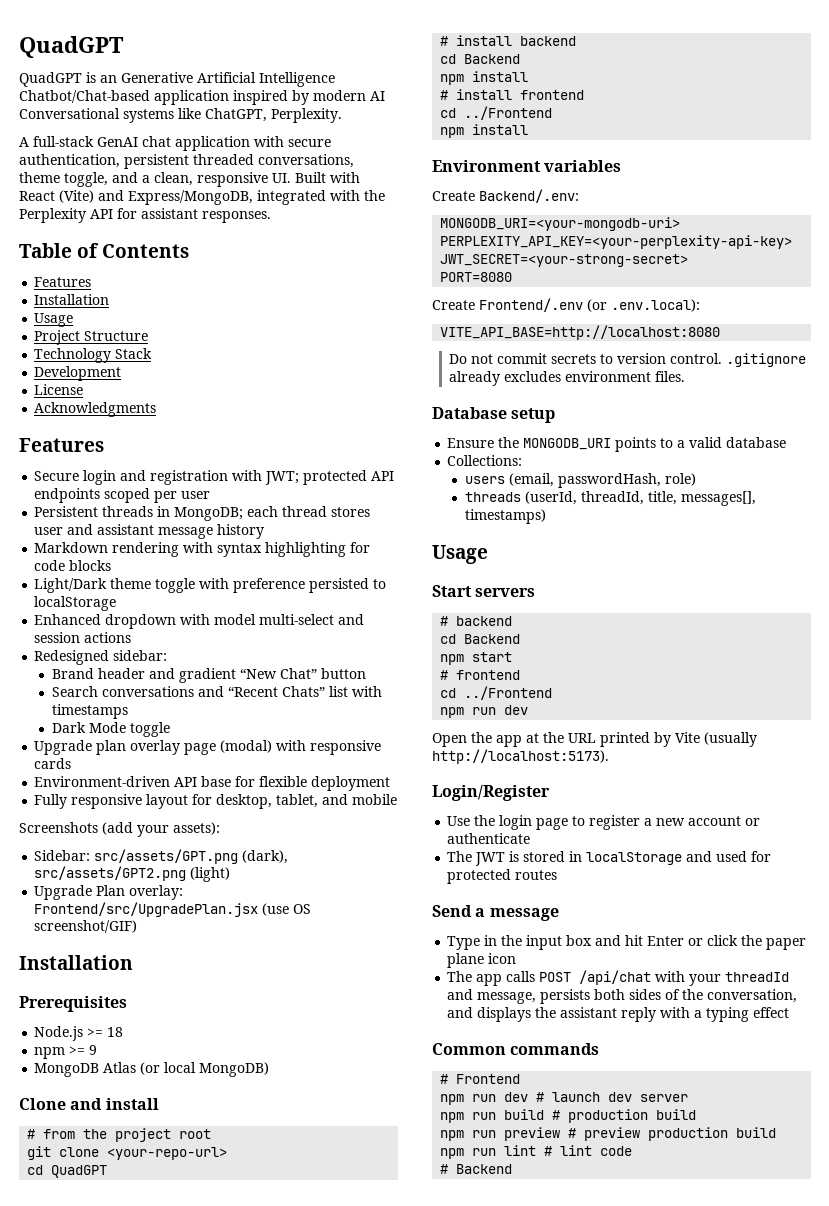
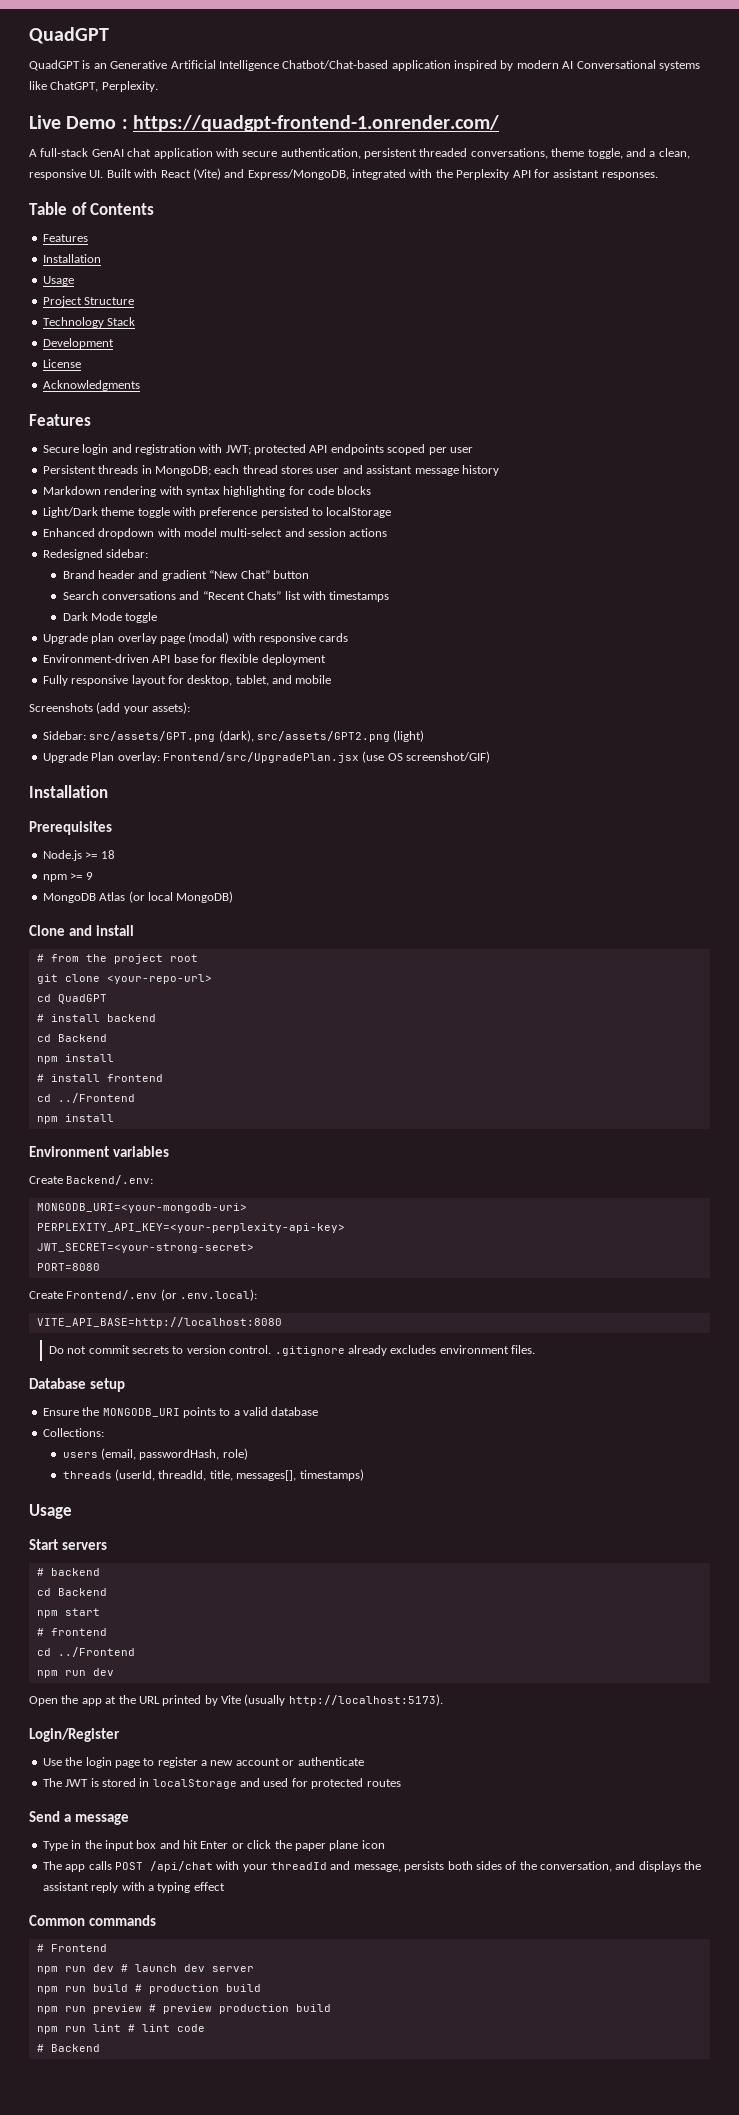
(342, 115) none -> [29,115,499,132] // Live Demo : https://quadgpt-frontend-1.onrender.com/

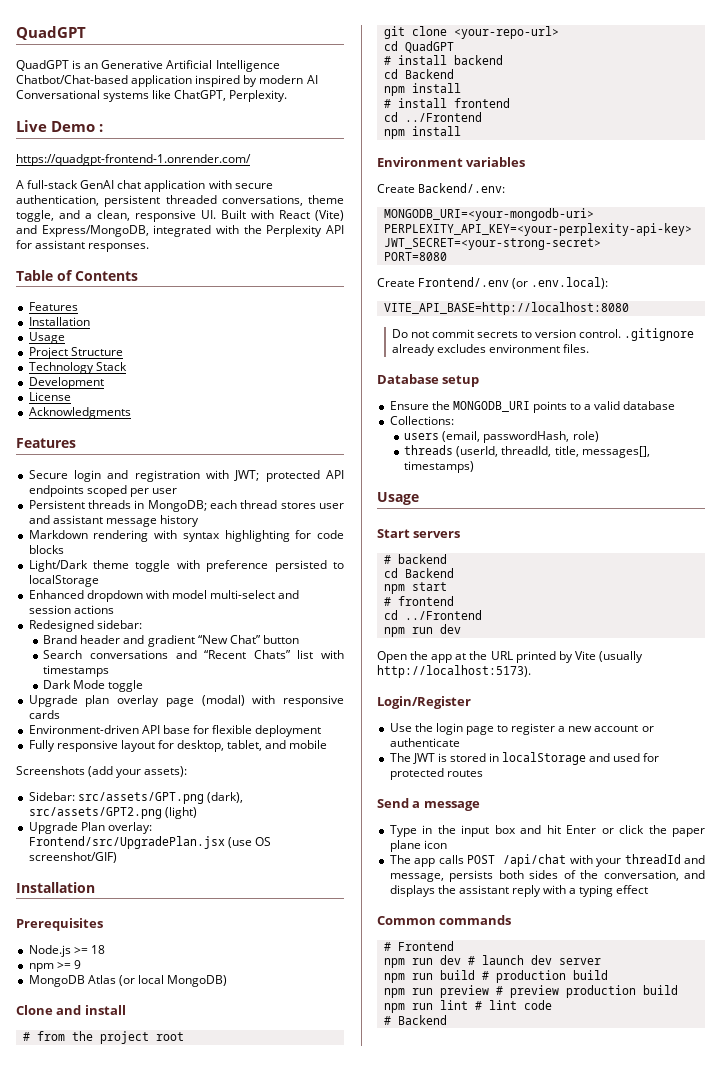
(128, 124) none -> (103, 128) //

